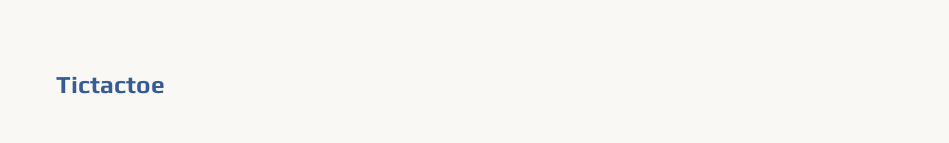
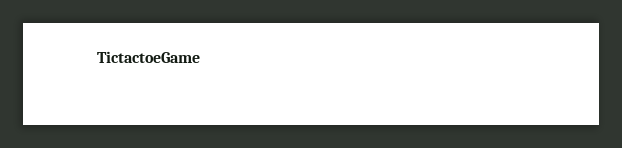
[56,76,165,94] Tictactoe -> [97,51,200,63] TictactoeGame

